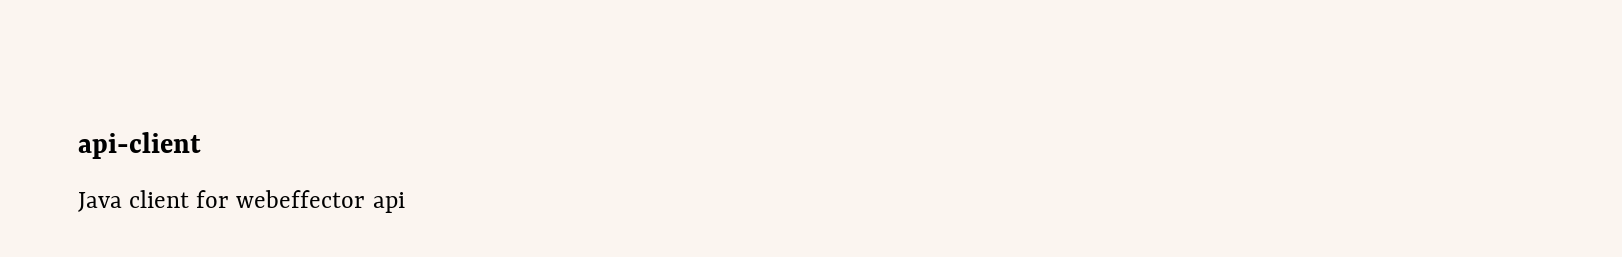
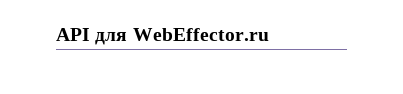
[78,132,201,159] [78,190,405,213] api-client // Java client for webeffector api -> [56,28,269,45] API для WebEffector.ru

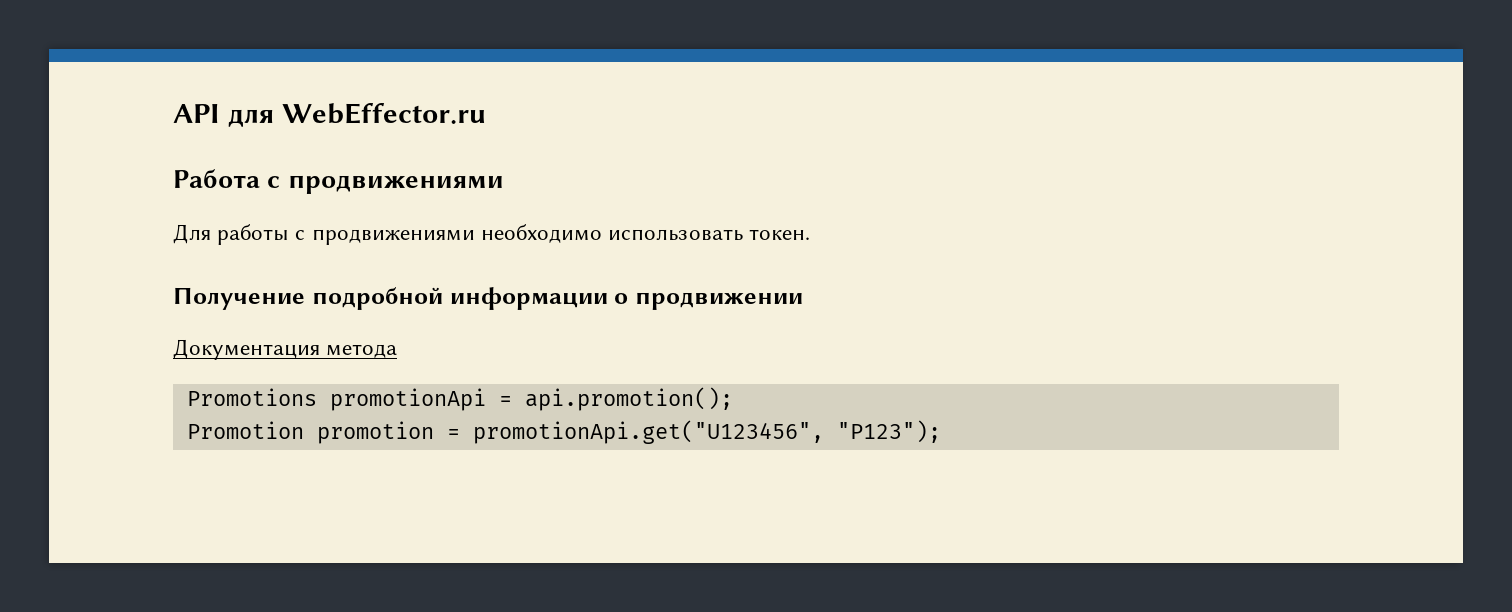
(269, 34) none -> [173,169,504,194] [173,224,811,245] [173,287,803,310] [173,339,398,360] [186,387,733,411] [186,420,941,444] // Работа с продвижениями // Для работы с продвижениями необходимо использовать токен. // Получение подробной информации о продвижении // Документация метода // Promotions promotionApi = api.promotion(); // Promotion promotion = promotionApi.get("U123456", "P123");

